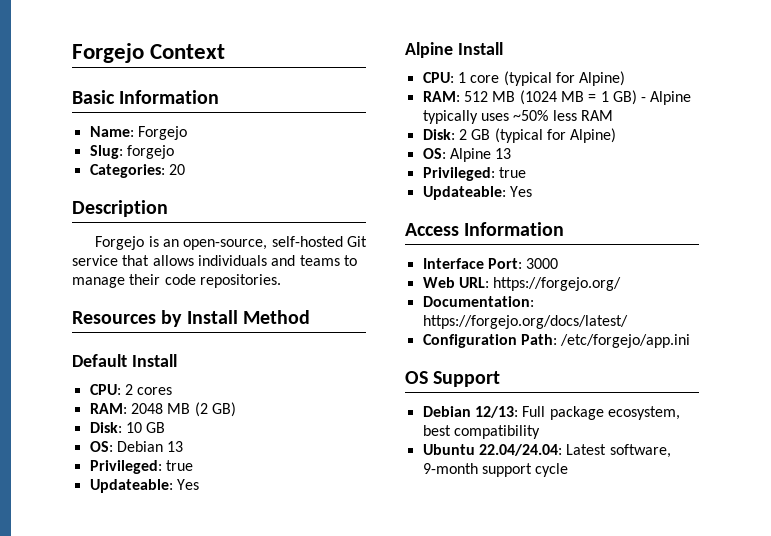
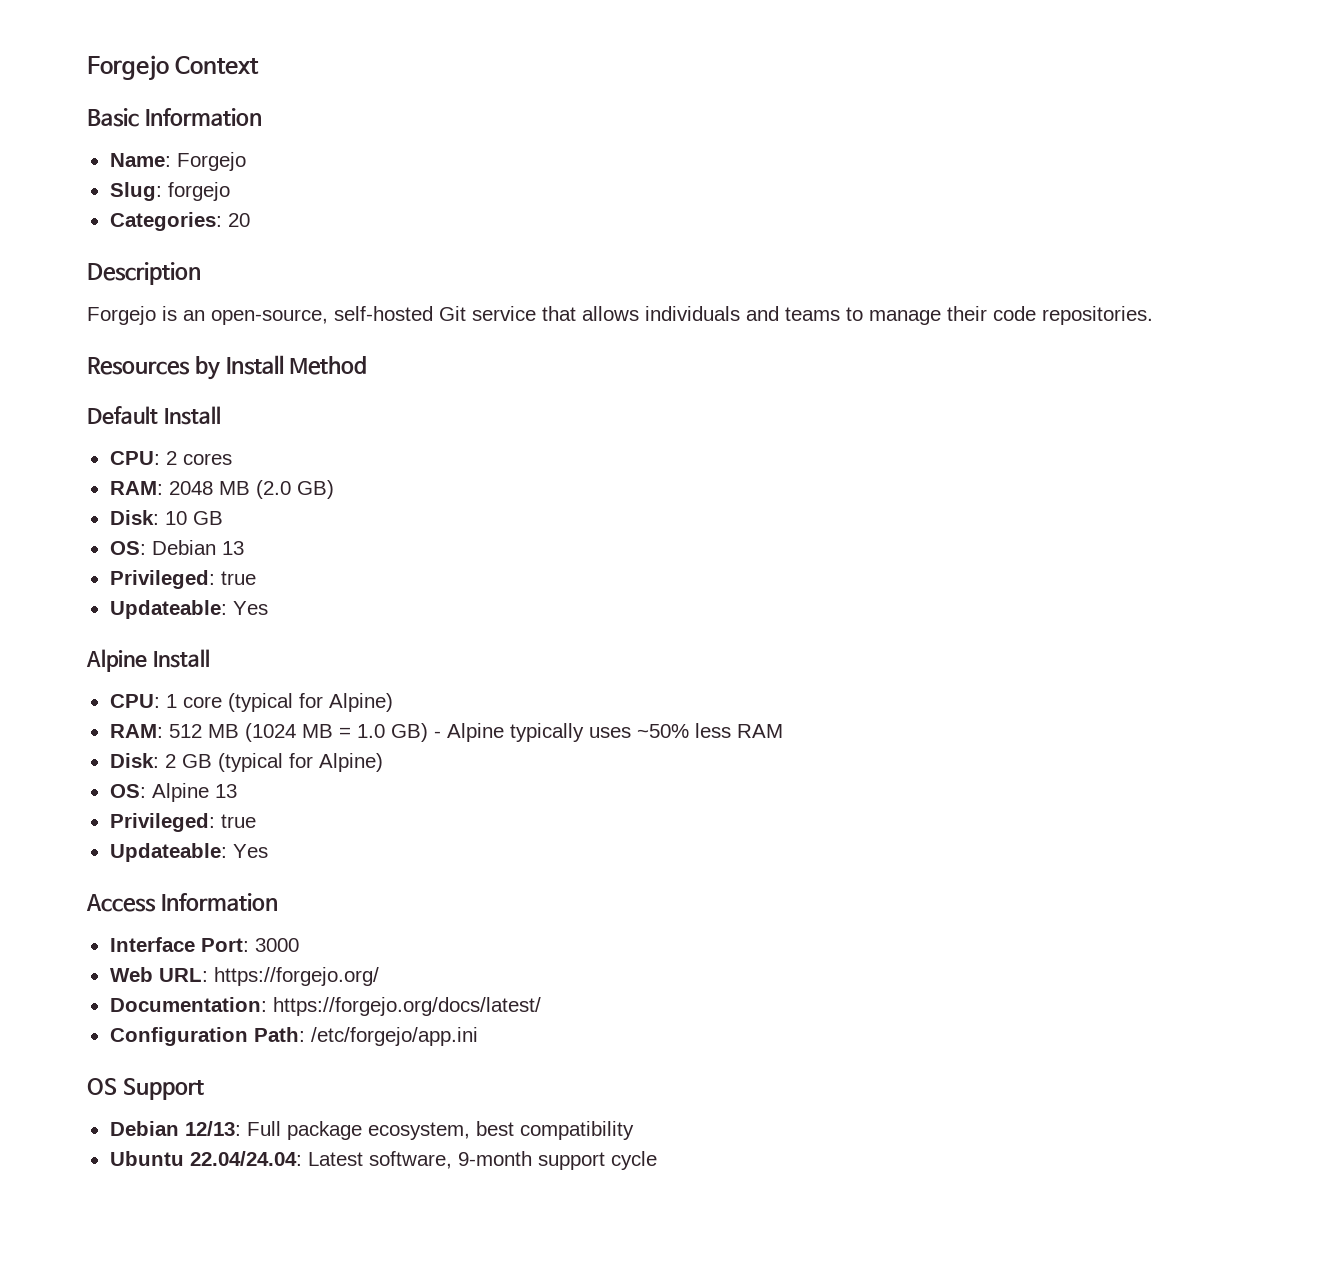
[194,402,208,417] (2 -> [255,480,291,499] (2.0
[600,91,609,102] 1 -> [356,724,385,738] 1.0

